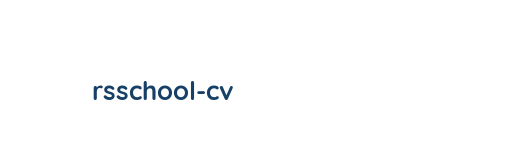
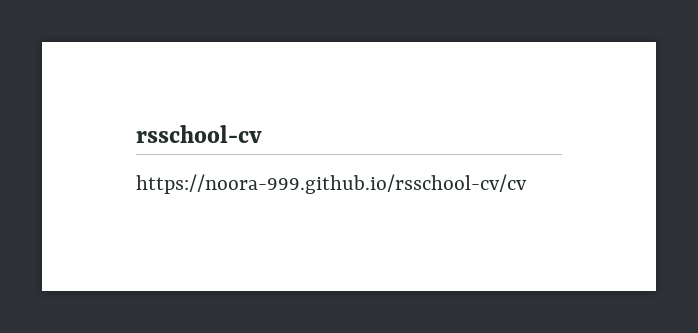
(234, 90) none -> [136,174,527,194] // https://noora-999.github.io/rsschool-cv/cv

